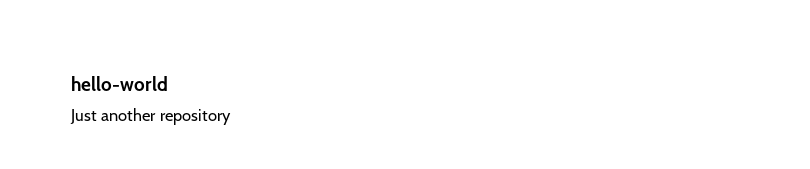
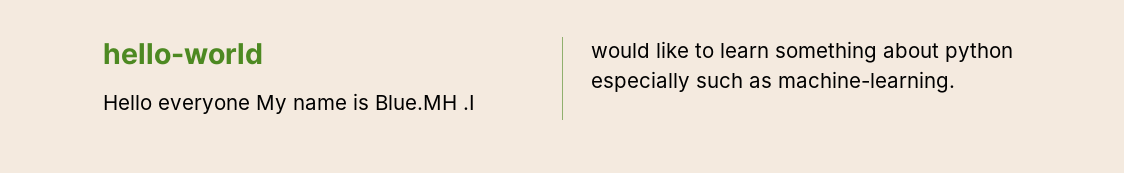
[70,108,231,125] Just another repository -> [103,93,475,114] [591,41,1013,63] [591,71,955,93] Hello everyone My name is Blue.MH .I would like to learn something about python especially such as machine-learning.

